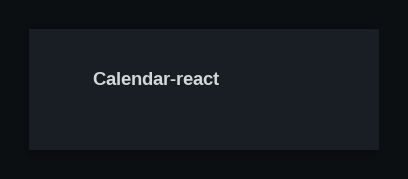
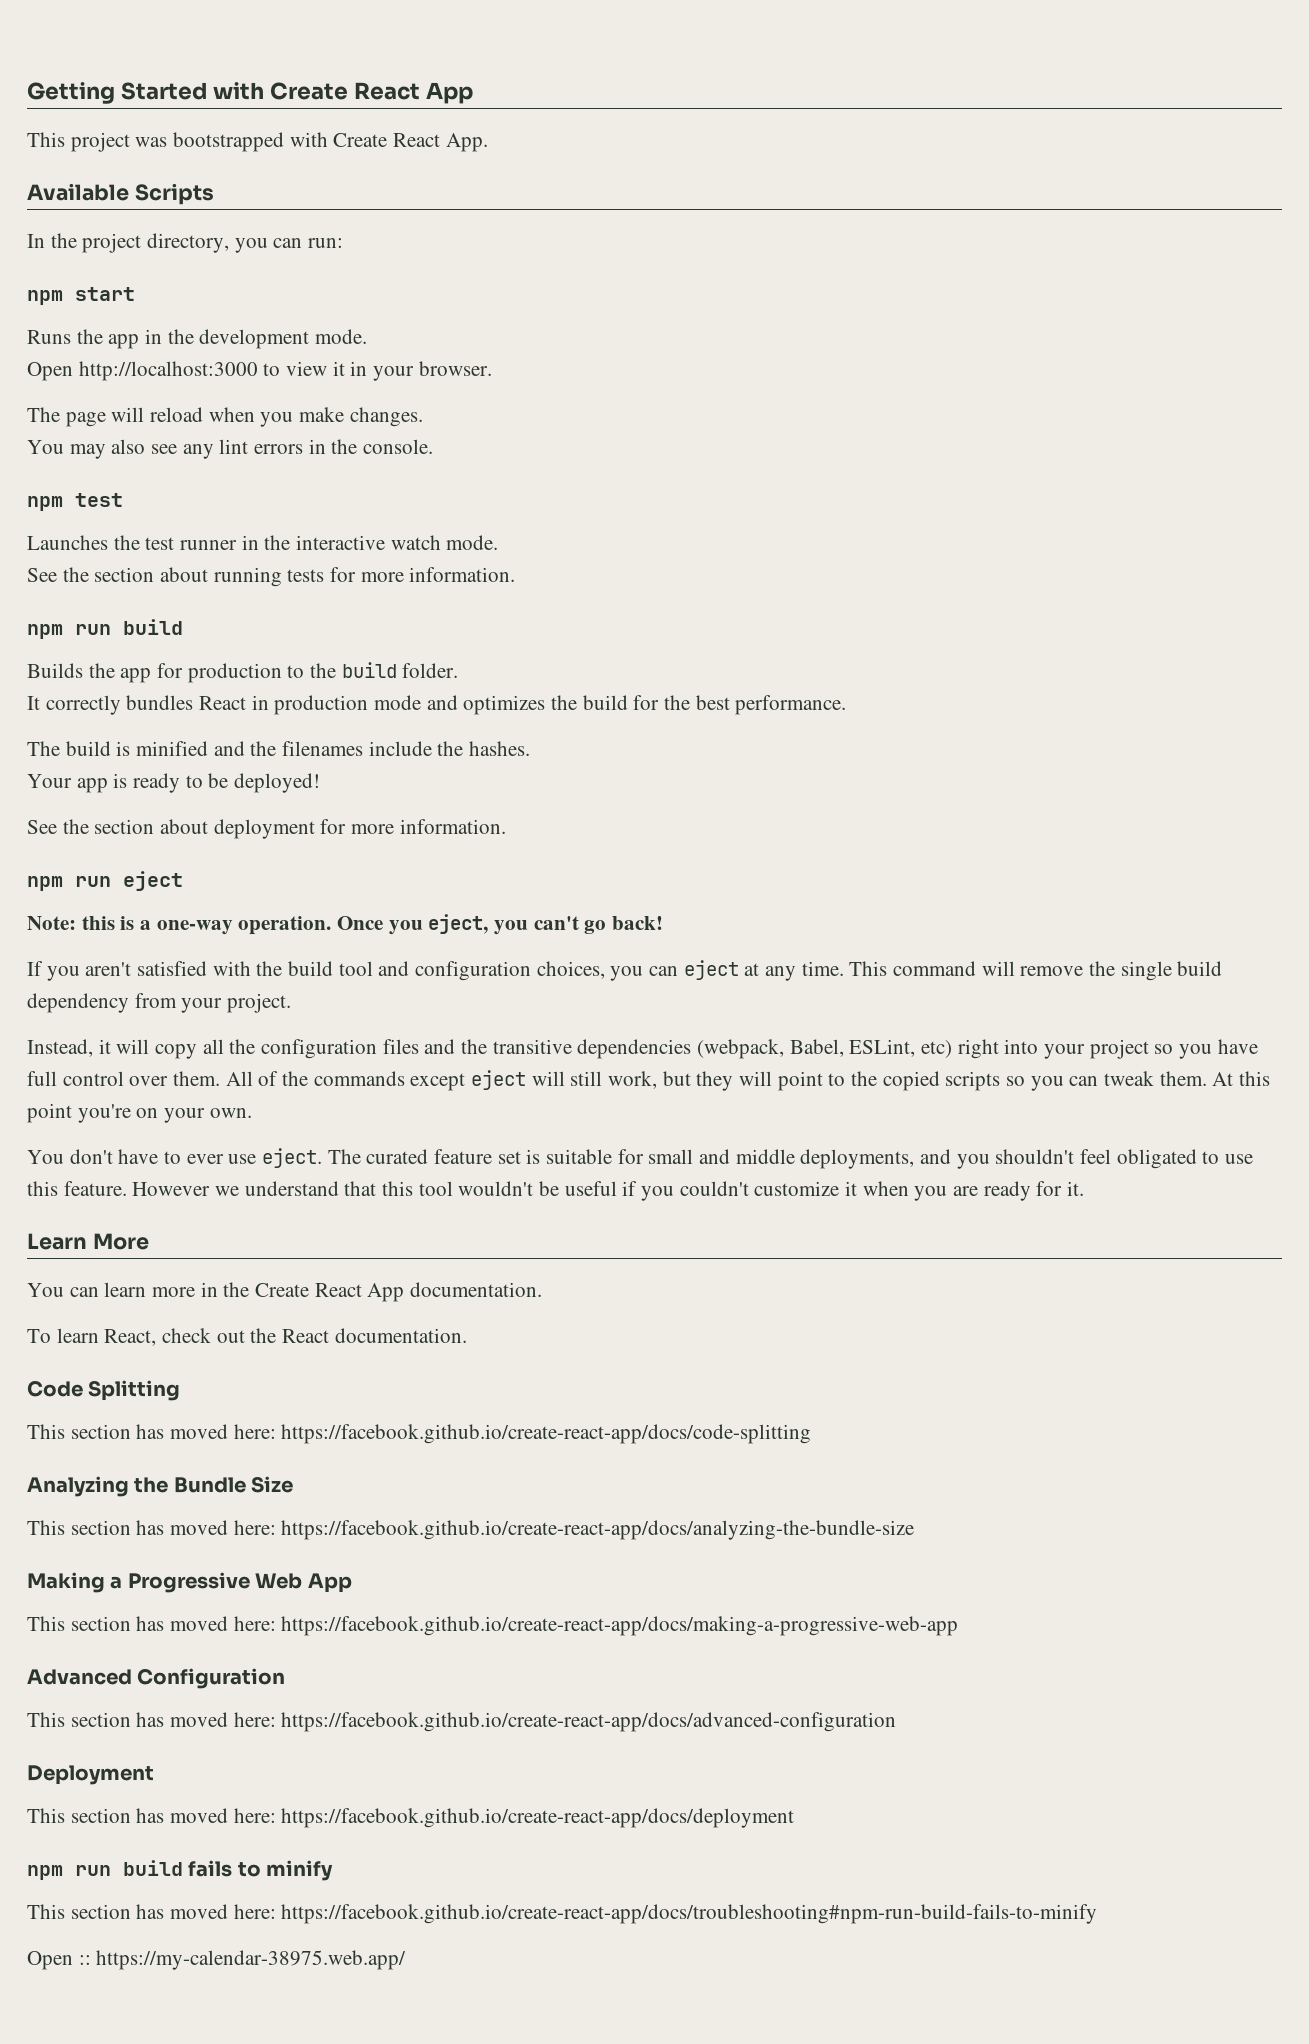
[93,72,219,85] Calendar-react -> [27,82,473,104] [27,132,488,152] [27,183,214,205] [27,233,344,253] [27,287,135,305] [27,329,368,349] [27,361,492,381] [27,407,423,427] [27,439,434,459] [27,493,123,511] [27,535,499,550] [27,567,516,587] [27,619,183,639] [27,662,459,683] [27,695,847,715] [27,741,531,756] [27,773,321,793] [27,819,506,839] [27,871,183,891] [27,914,664,935] [27,960,1223,981] [27,993,292,1013] [27,1039,1258,1059] [27,1070,1271,1091] [27,1103,252,1123] [27,1148,1254,1169] [27,1181,1085,1201] [27,1233,149,1250] [27,1282,543,1302] [27,1328,467,1346] [27,1380,181,1401] [27,1424,812,1444] [27,1476,294,1497] [27,1520,915,1540] [27,1572,352,1593] [27,1616,959,1636] [27,1668,286,1689] [27,1712,897,1732] [27,1765,154,1785] [27,1808,795,1828] [27,1860,334,1881] [27,1904,1098,1924] [27,1950,407,1970] Getting Started with Create React App // This project was bootstrapped with Create React App. // Available Scripts // In the project directory, you can run: // npm start // Runs the app in the development mode. // Open http://localhost:3000 to view it in your browser. // The page will reload when you make changes. // You may also see any lint errors in the console. // npm test // Launches the test runner in the interactive watch mode. // See the section about running tests for more information. // npm run build // Builds the app for production to the build folder. // It correctly bundles React in production mode and optimizes the build for the best performance. // The build is minified and the filenames include the hashes. // Your app is ready to be deployed! // See the section about deployment for more information. // npm run eject // Note: this is a one-way operation. Once you eject, you can't go back! // If you aren't satisfied with the build tool and configuration choices, you can eject at any time. This command will remove the single build dependency from your project. // Instead, it will copy all the configuration files and the transitive dependencies (webpack, Babel, ESLint, etc) right into your project so you have full control over them. All of the commands except eject will still work, but they will point to the copied scripts so you can tweak them. At this point you're on your own. // You don't have to ever use eject. The curated feature set is suitable for small and middle deployments, and you shouldn't feel obligated to use this feature. However we understand that this tool wouldn't be useful if you couldn't customize it when you are ready for it. // Learn More // You can learn more in the Create React App documentation. // To learn React, check out the React documentation. // Code Splitting // This section has moved here: https://facebook.github.io/create-react-app/docs/code-splitting // Analyzing the Bundle Size // This section has moved here: https://facebook.github.io/create-react-app/docs/analyzing-the-bundle-size // Making a Progressive Web App // This section has moved here: https://facebook.github.io/create-react-app/docs/making-a-progressive-web-app // Advanced Configuration // This section has moved here: https://facebook.github.io/create-react-app/docs/advanced-configuration // Deployment // This section has moved here: https://facebook.github.io/create-react-app/docs/deployment // npm run build fails to minify // This section has moved here: https://facebook.github.io/create-react-app/docs/troubleshooting#npm-run-build-fails-to-minify // Open :: https://my-calendar-38975.web.app/

